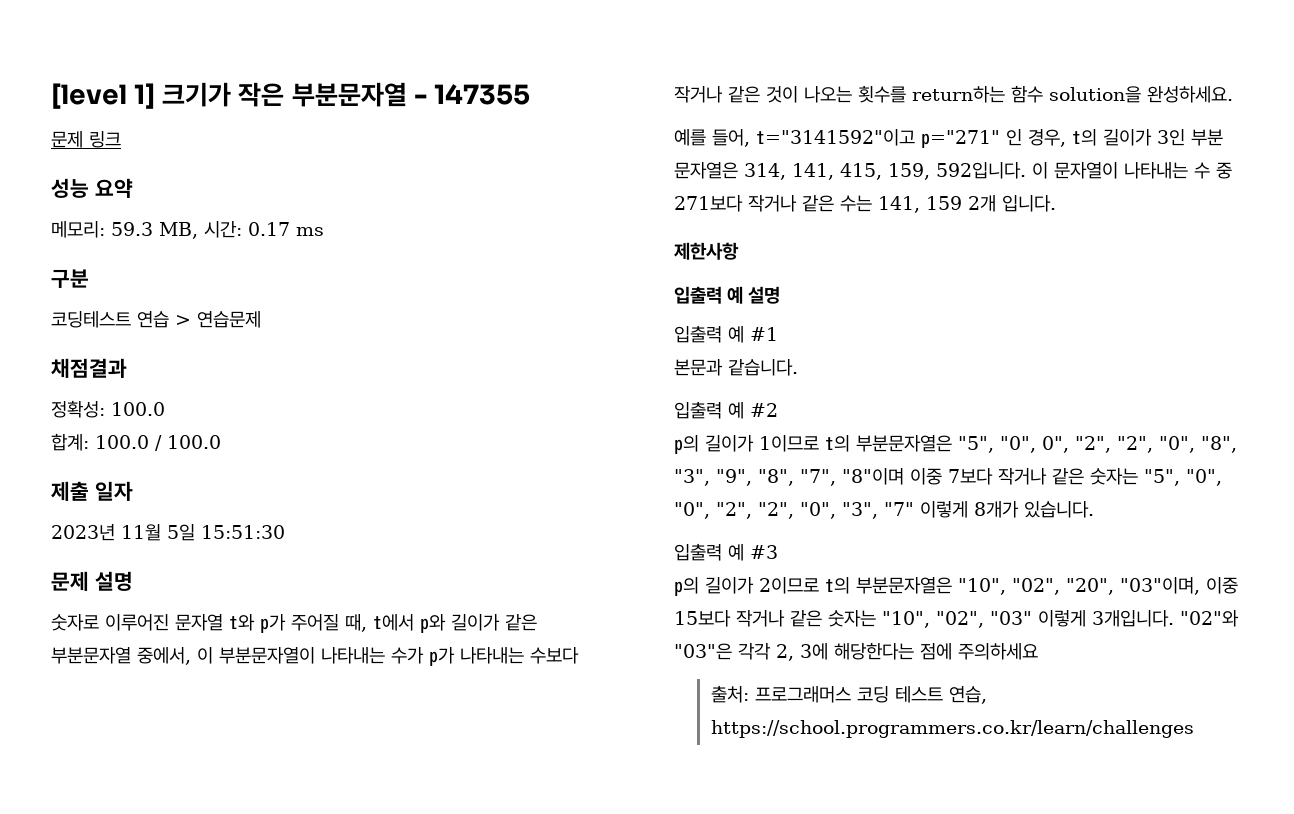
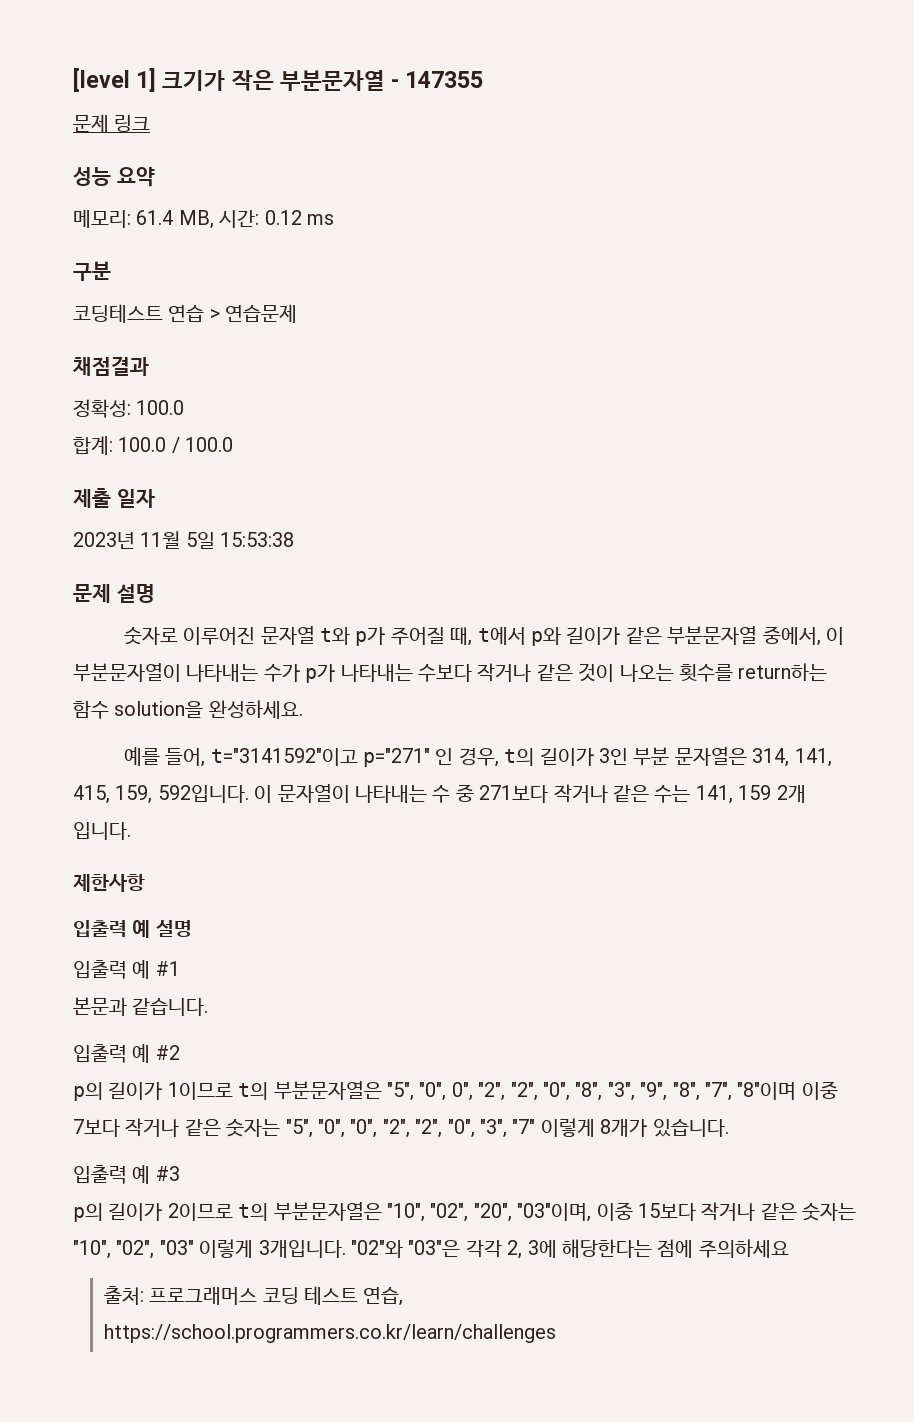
[111,222,153,236] 59.3 -> [136,210,174,225] 61.4
[248,222,290,236] 0.17 -> [264,210,302,225] 0.12
[201,525,285,539] 15:51:30 -> [220,532,295,547] 15:53:38

